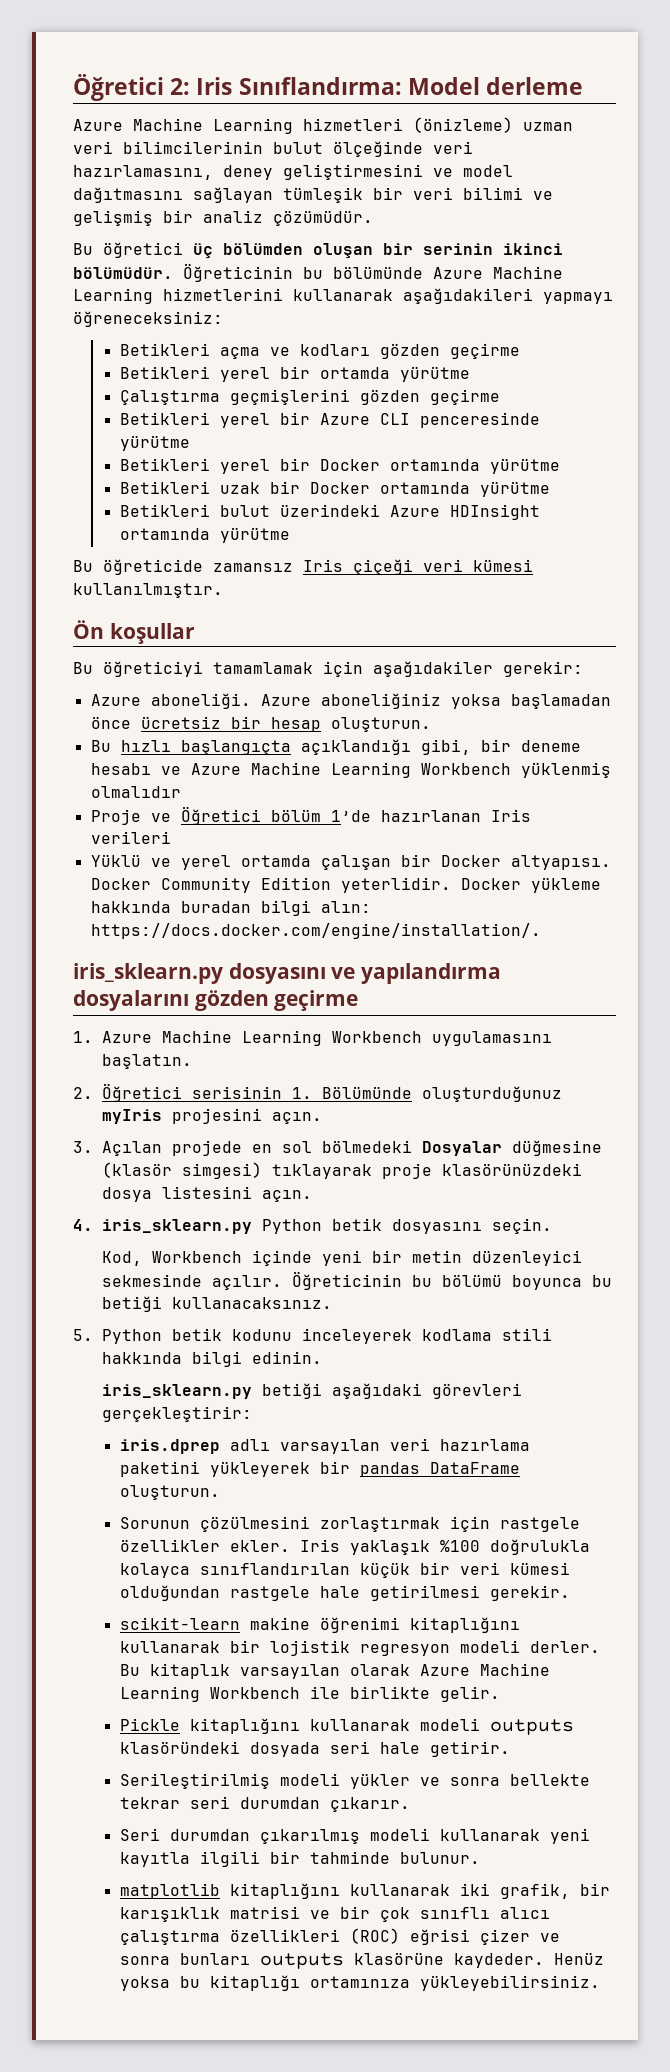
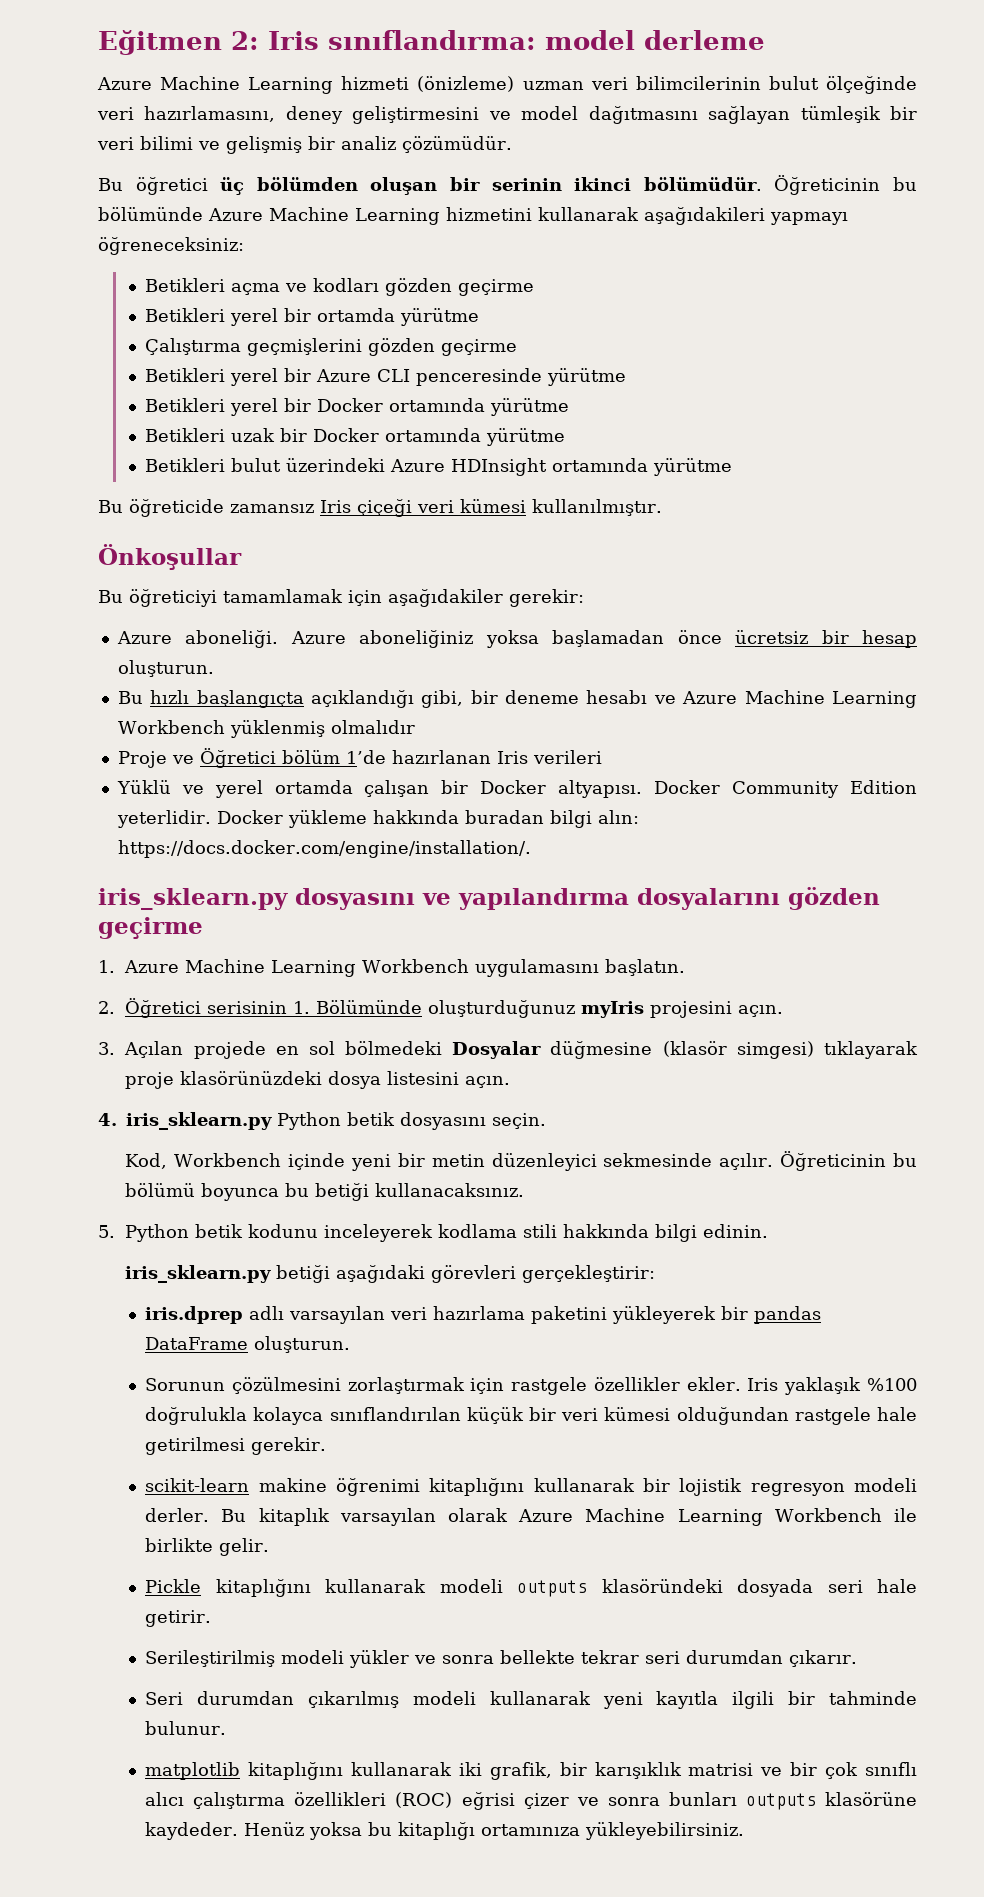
[73,73,164,101] Öğretici -> [98,30,222,55] Eğitmen
[238,77,480,95] Sınıflandırma: Model -> [328,30,635,50] sınıflandırma: model
[303,118,403,131] hizmetleri -> [341,76,410,90] hizmeti
[163,288,283,301] hizmetlerini -> [446,207,532,221] hizmetini
[73,620,195,644] Ön koşullar -> [98,544,242,570] Önkoşullar

